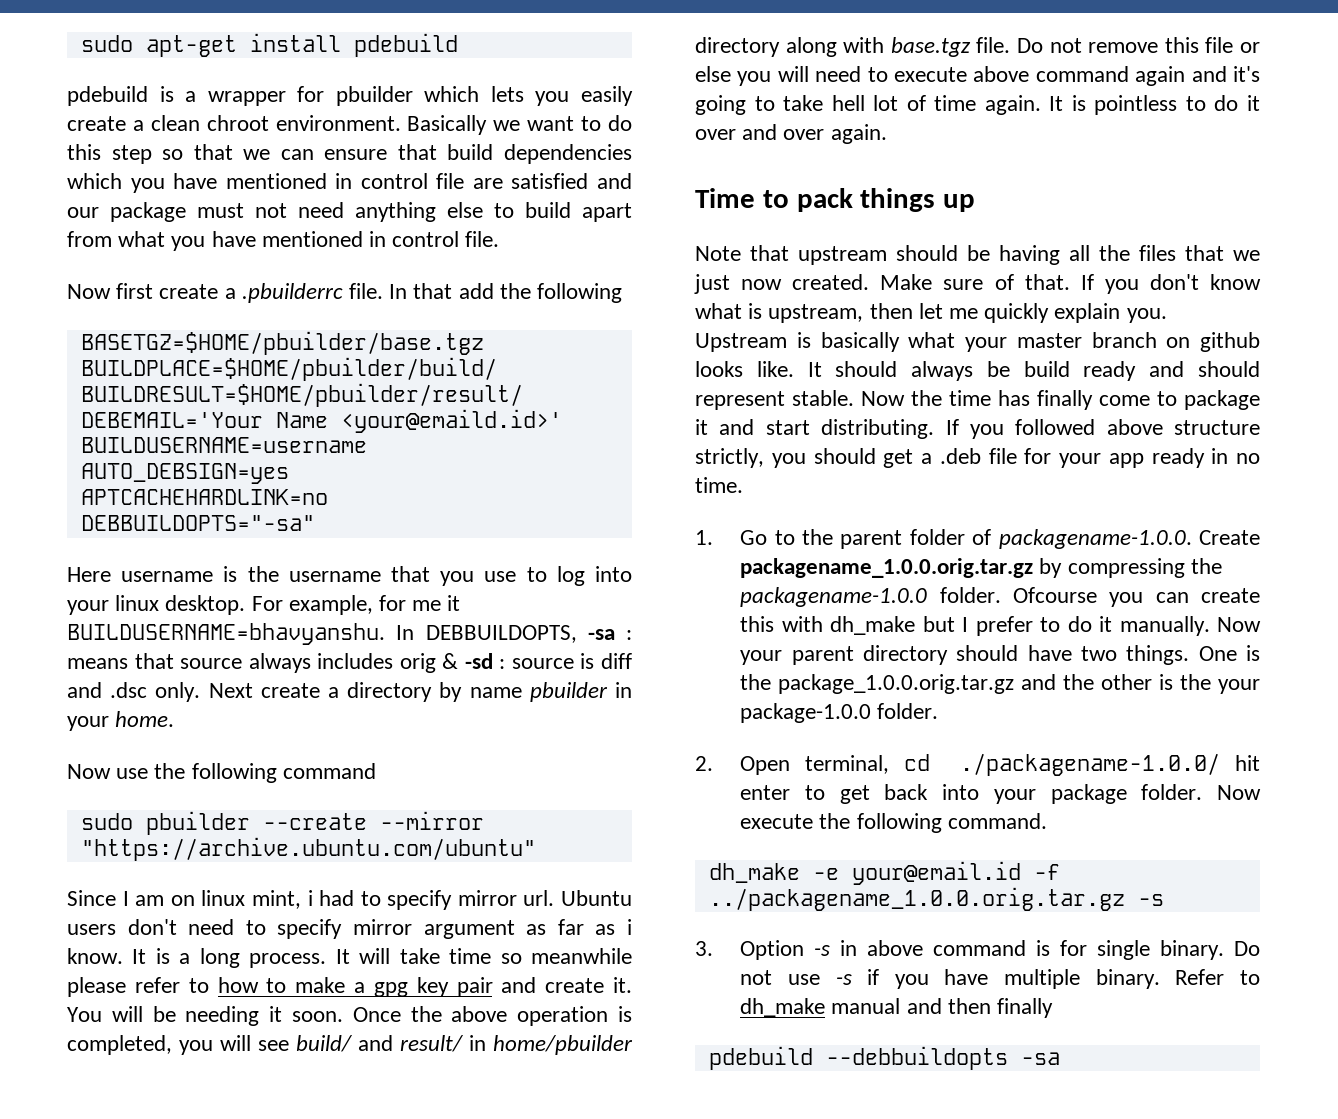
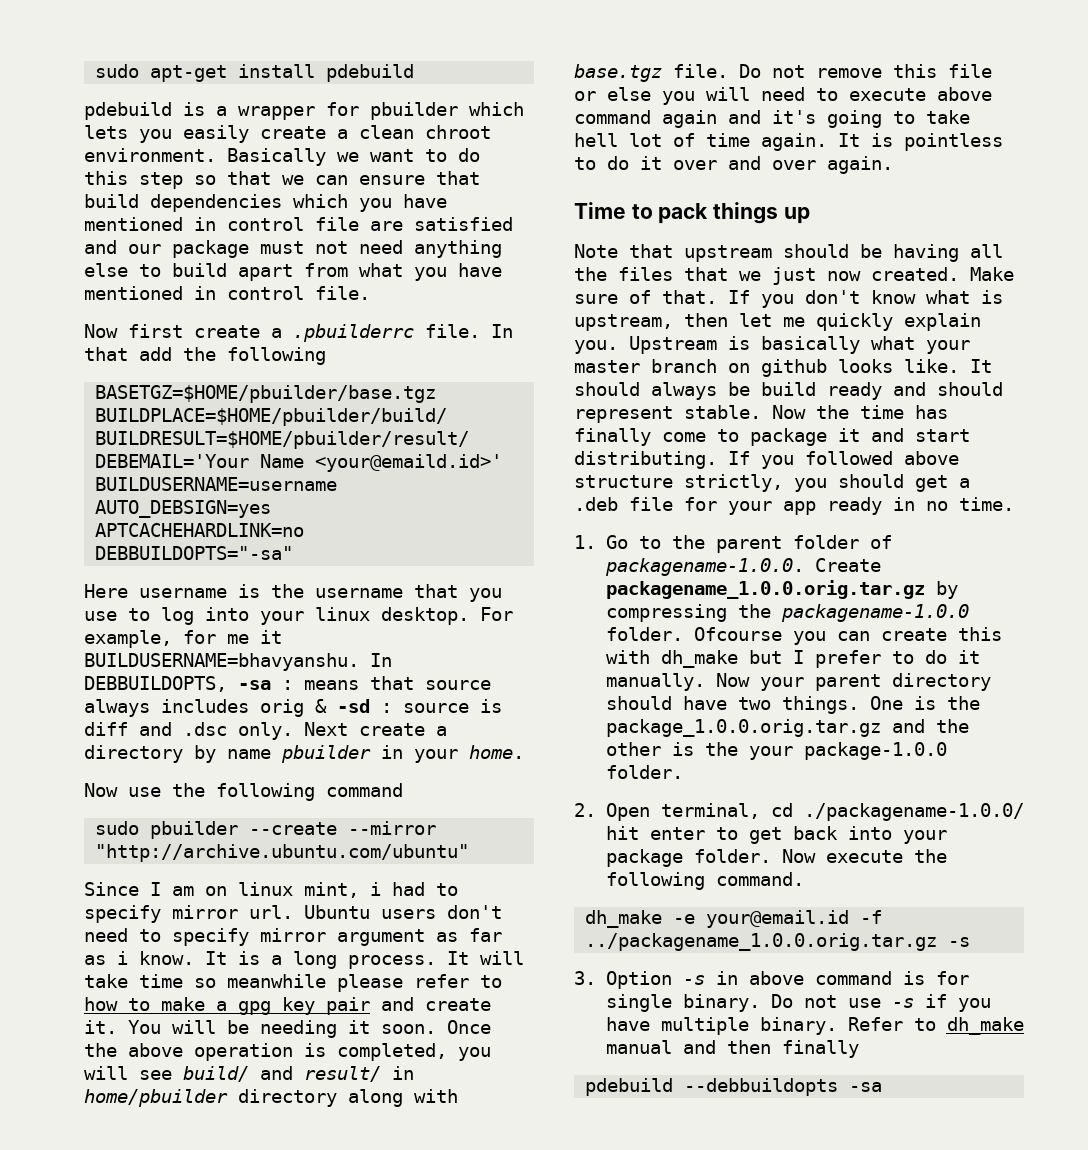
[80,837,536,861] "https://archive.ubuntu.com/ubuntu" -> [95,844,470,862] "http://archive.ubuntu.com/ubuntu"

